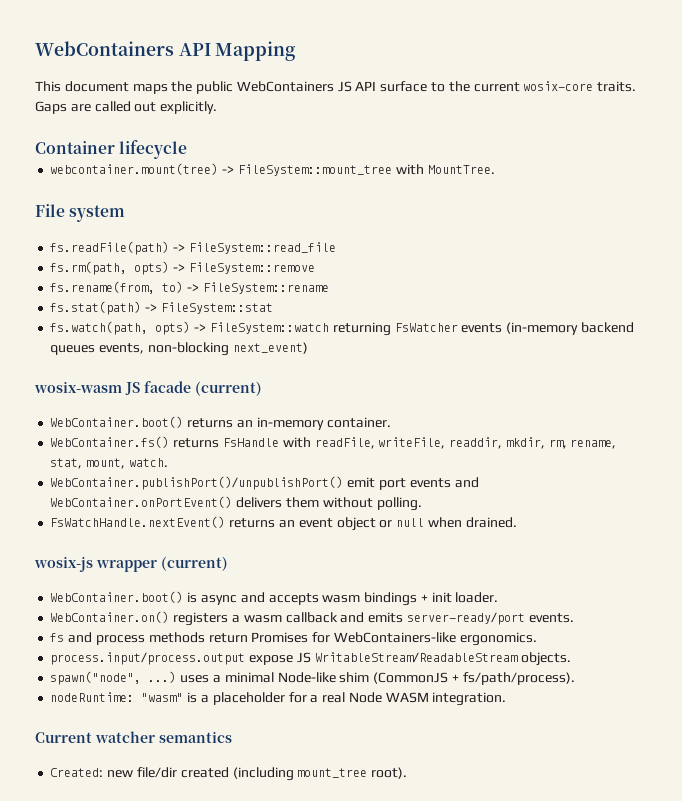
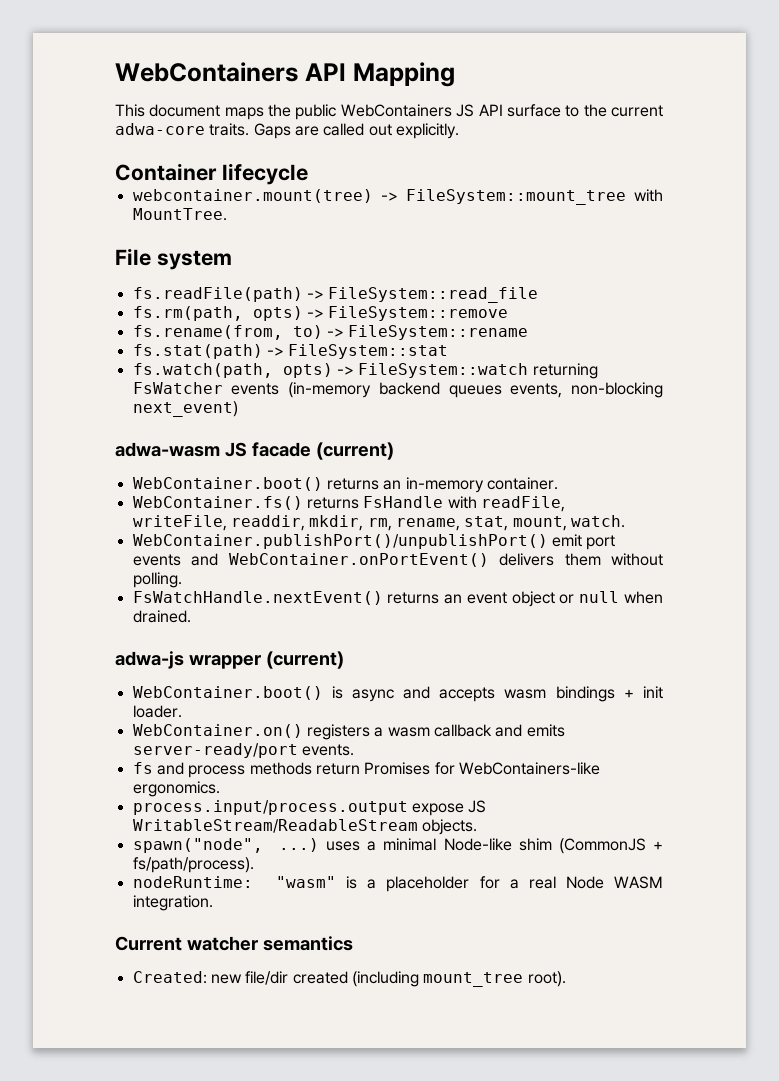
[523,81,594,91] wosix-core -> [115,123,205,135] adwa-core
[34,381,122,393] wosix-wasm -> [115,442,220,457] adwa-wasm
[34,556,93,572] wosix-js -> [115,651,184,669] adwa-js

